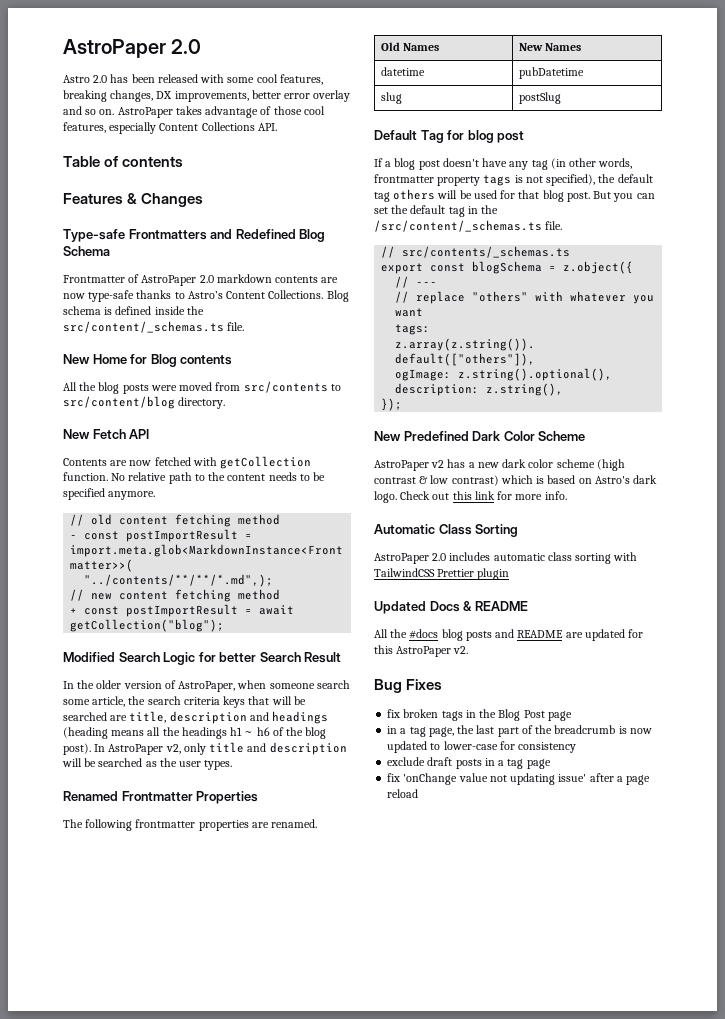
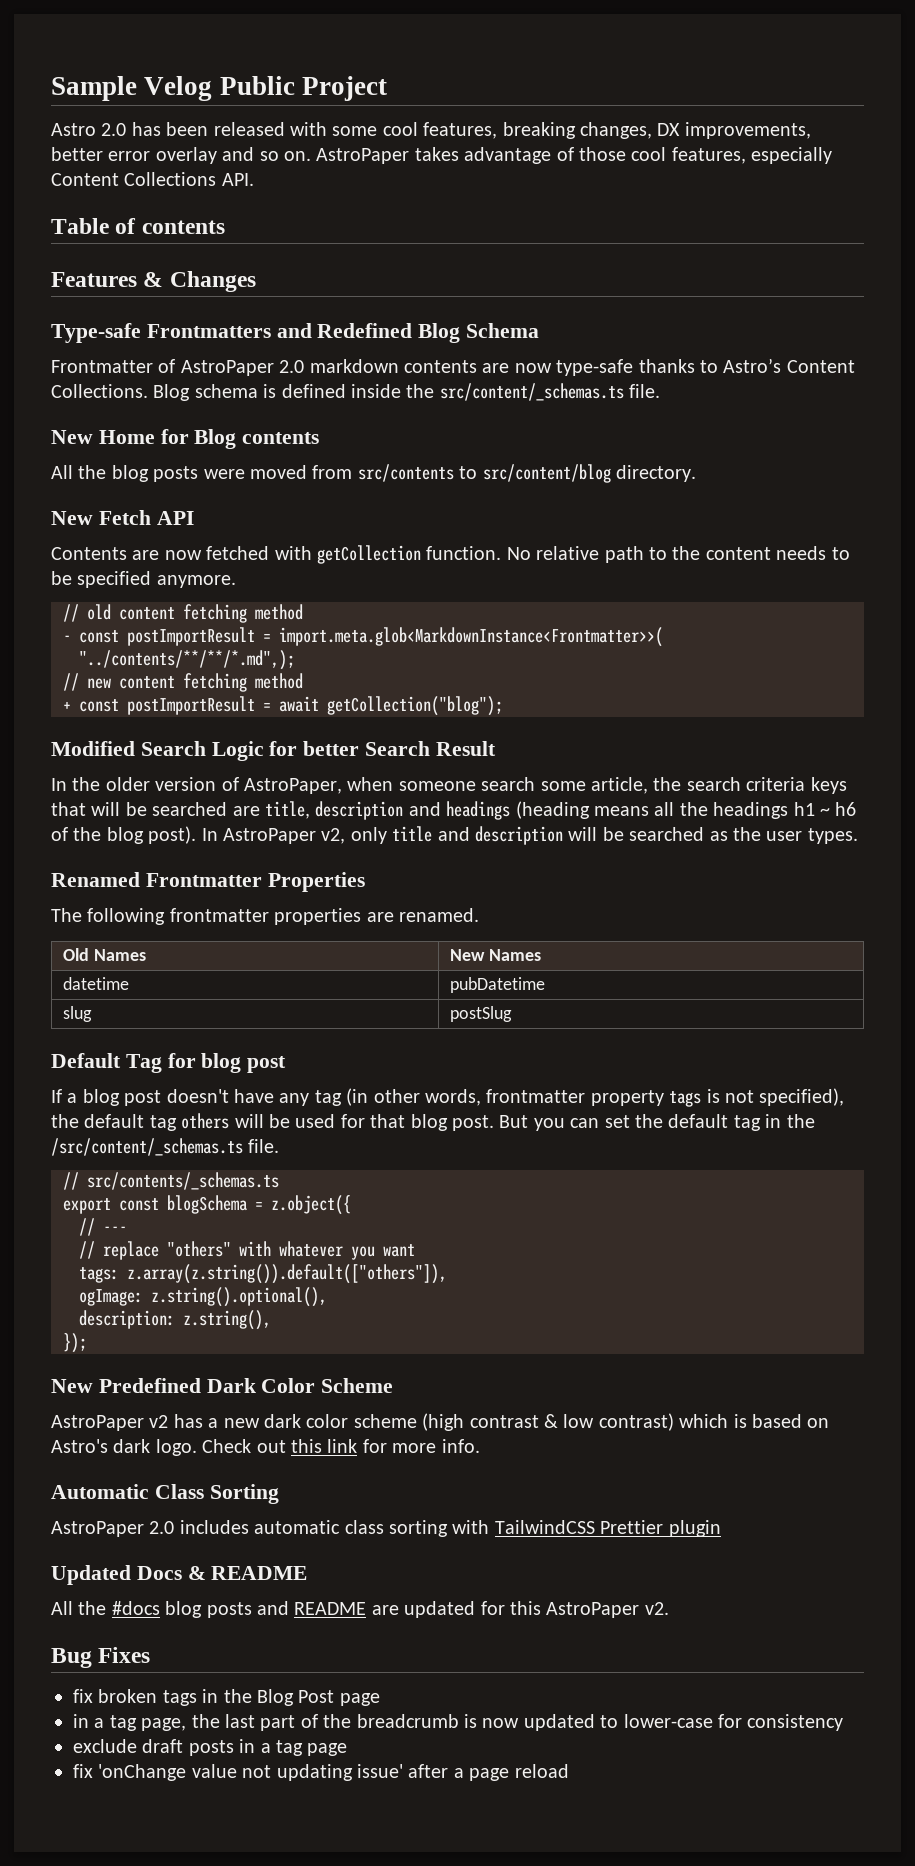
[63,39,202,58] AstroPaper 2.0 -> [51,76,387,101] Sample Velog Public Project

